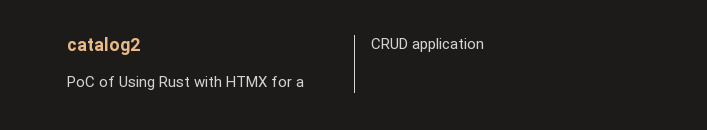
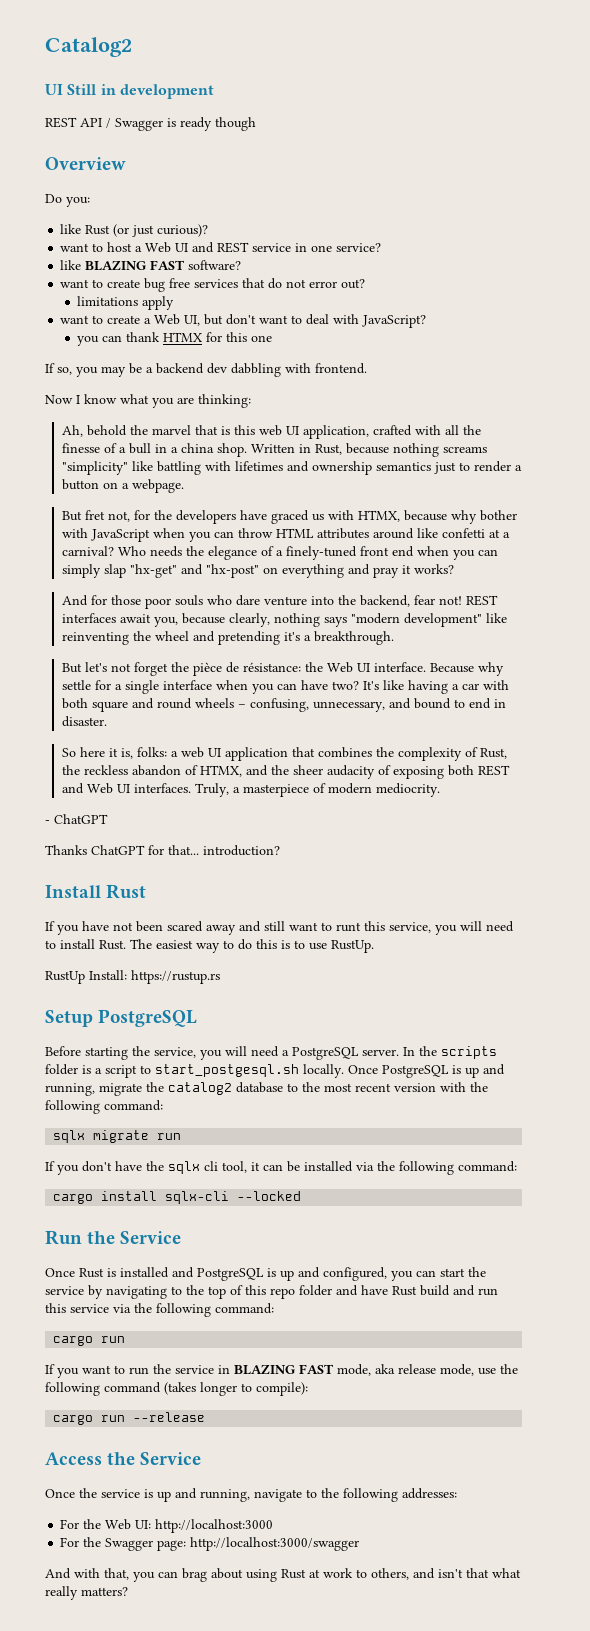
[67,37,140,55] [67,76,305,90] [371,38,485,52] catalog2 // PoC of Using Rust with HTMX for a CRUD application -> [45,37,132,57] [45,84,214,99] [45,117,256,131] [45,157,126,170] [45,194,90,207] [60,224,209,237] [60,242,382,253] [60,260,242,271] [60,278,366,292] [77,296,175,310] [60,314,427,328] [77,332,273,346] [45,363,367,377] [45,394,251,408] [61,425,481,439] [61,443,487,457] [61,461,522,475] [61,479,184,493] [61,510,517,524] [61,528,510,542] [61,546,498,560] [61,564,454,578] [61,595,498,609] [61,613,507,627] [61,631,394,645] [61,662,504,676] [61,680,509,694] [61,698,506,712] [61,716,107,727] [61,747,507,761] [61,765,510,779] [61,783,440,797] [45,814,108,824] [45,845,280,856] [45,884,147,899] [45,921,514,935] [45,939,374,953] [45,970,220,984] [45,1009,198,1027] [45,1046,497,1060] [45,1064,505,1078] [45,1082,488,1096] [45,1100,163,1114] [53,1130,182,1143] [45,1161,517,1175] [53,1191,302,1204] [45,1230,182,1245] [45,1267,486,1281] [45,1285,498,1299] [45,1303,274,1317] [53,1336,126,1346] [45,1364,518,1378] [45,1382,308,1396] [53,1412,206,1425] [45,1452,202,1465] [45,1488,457,1502] [60,1519,274,1533] [60,1537,360,1551] [45,1568,521,1582] [45,1586,128,1600] Catalog2 // UI Still in development // REST API / Swagger is ready though // Overview // Do you: // like Rust (or just curious)? // want to host a Web UI and REST service in one service? // like BLAZING FAST software? // want to create bug free services that do not error out? // limitations apply // want to create a Web UI, but don't want to deal with JavaScript? // you can thank HTMX for this one // If so, you may be a backend dev dabbling with frontend. // Now I know what you are thinking: // Ah, behold the marvel that is this web UI application, crafted with all the finesse of a bull in a china shop. Written in Rust, because nothing screams "simplicity" like battling with lifetimes and ownership semantics just to render a button on a webpage. // But fret not, for the developers have graced us with HTMX, because why bother with JavaScript when you can throw HTML attributes around like confetti at a carnival? Who needs the elegance of a finely-tuned front end when you can simply slap "hx-get" and "hx-post" on everything and pray it works? // And for those poor souls who dare venture into the backend, fear not! REST interfaces await you, because clearly, nothing says "modern development" like reinventing the wheel and pretending it's a breakthrough. // But let's not forget the pièce de résistance: the Web UI interface. Because why settle for a single interface when you can have two? It's like having a car with both square and round wheels – confusing, unnecessary, and bound to end in disaster. // So here it is, folks: a web UI application that combines the complexity of Rust, the reckless abandon of HTMX, and the sheer audacity of exposing both REST and Web UI interfaces. Truly, a masterpiece of modern mediocrity. // - ChatGPT // Thanks ChatGPT for that... introduction? // Install Rust // If you have not been scared away and still want to runt this service, you will need to install Rust. The easiest way to do this is to use RustUp. // RustUp Install: https://rustup.rs // Setup PostgreSQL // Before starting the service, you will need a PostgreSQL server. In the scripts folder is a script to start_postgesql.sh locally. Once PostgreSQL is up and running, migrate the catalog2 database to the most recent version with the following command: // sqlx migrate run // If you don't have the sqlx cli tool, it can be installed via the following command: // cargo install sqlx-cli --locked // Run the Service // Once Rust is installed and PostgreSQL is up and configured, you can start the service by navigating to the top of this repo folder and have Rust build and run this service via the following command: // cargo run // If you want to run the service in BLAZING FAST mode, aka release mode, use the following command (takes longer to compile): // cargo run --release // Access the Service // Once the service is up and running, navigate to the following addresses: // For the Web UI: http://localhost:3000 // For the Swagger page: http://localhost:3000/swagger // And with that, you can brag about using Rust at work to others, and isn't that what really matters?

